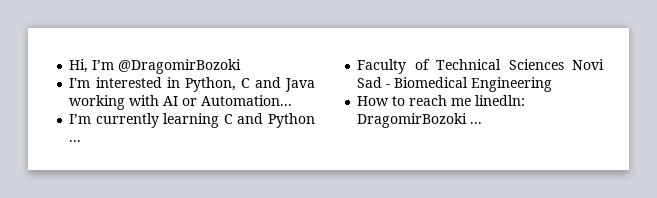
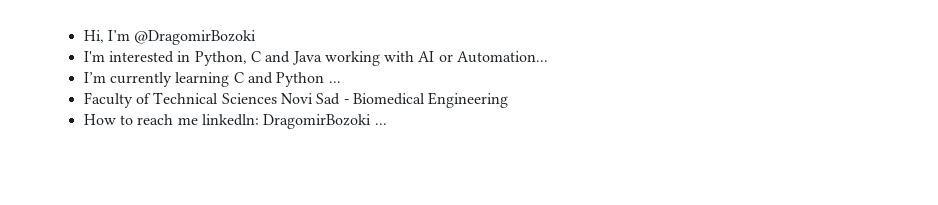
[475,95,526,106] linedln: -> [201,114,259,126] linkedln:

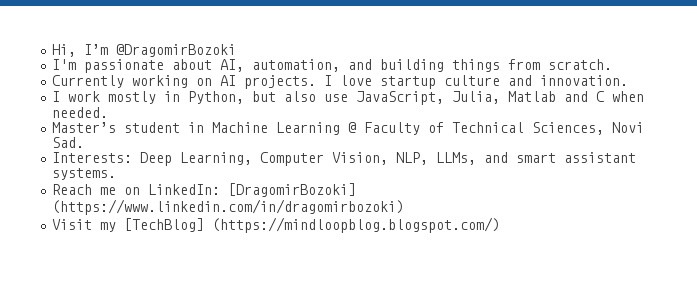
[108,51,549,66] [83,72,341,87] [83,92,509,108] [83,114,387,129] interested in Python, C and Java working with AI or Automation... // I’m currently learning C and Python ... // Faculty of Technical Sciences Novi Sad - Biomedical Engineering // How to reach me linkedln: DragomirBozoki ... -> [84,59,613,73] [52,75,629,89] [52,91,645,105] [52,107,109,118] [52,122,645,135] [52,137,85,148] [52,152,637,166] [52,168,117,180] [52,183,357,197] [52,199,405,215] [52,217,501,233] passionate about AI, automation, and building things from scratch. // Currently working on AI projects. I love startup culture and innovation. // I work mostly in Python, but also use JavaScript, Julia, Matlab and C when needed. // Master’s student in Machine Learning @ Faculty of Technical Sciences, Novi Sad. // Interests: Deep Learning, Computer Vision, NLP, LLMs, and smart assistant systems. // Reach me on LinkedIn: [DragomirBozoki] (https://www.linkedin.com/in/dragomirbozoki) // Visit my [TechBlog] (https://mindloopblog.blogspot.com/)

